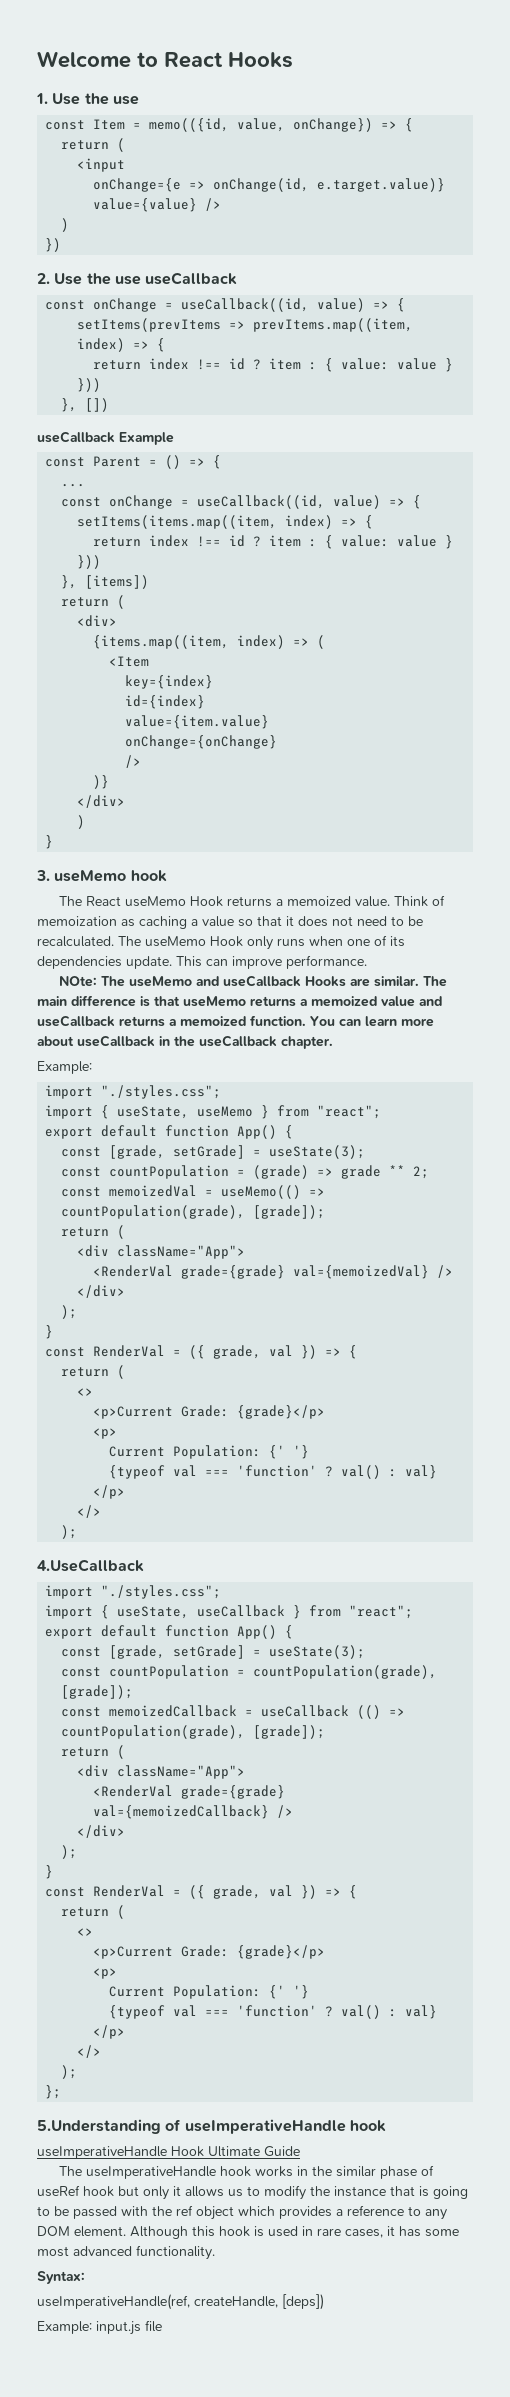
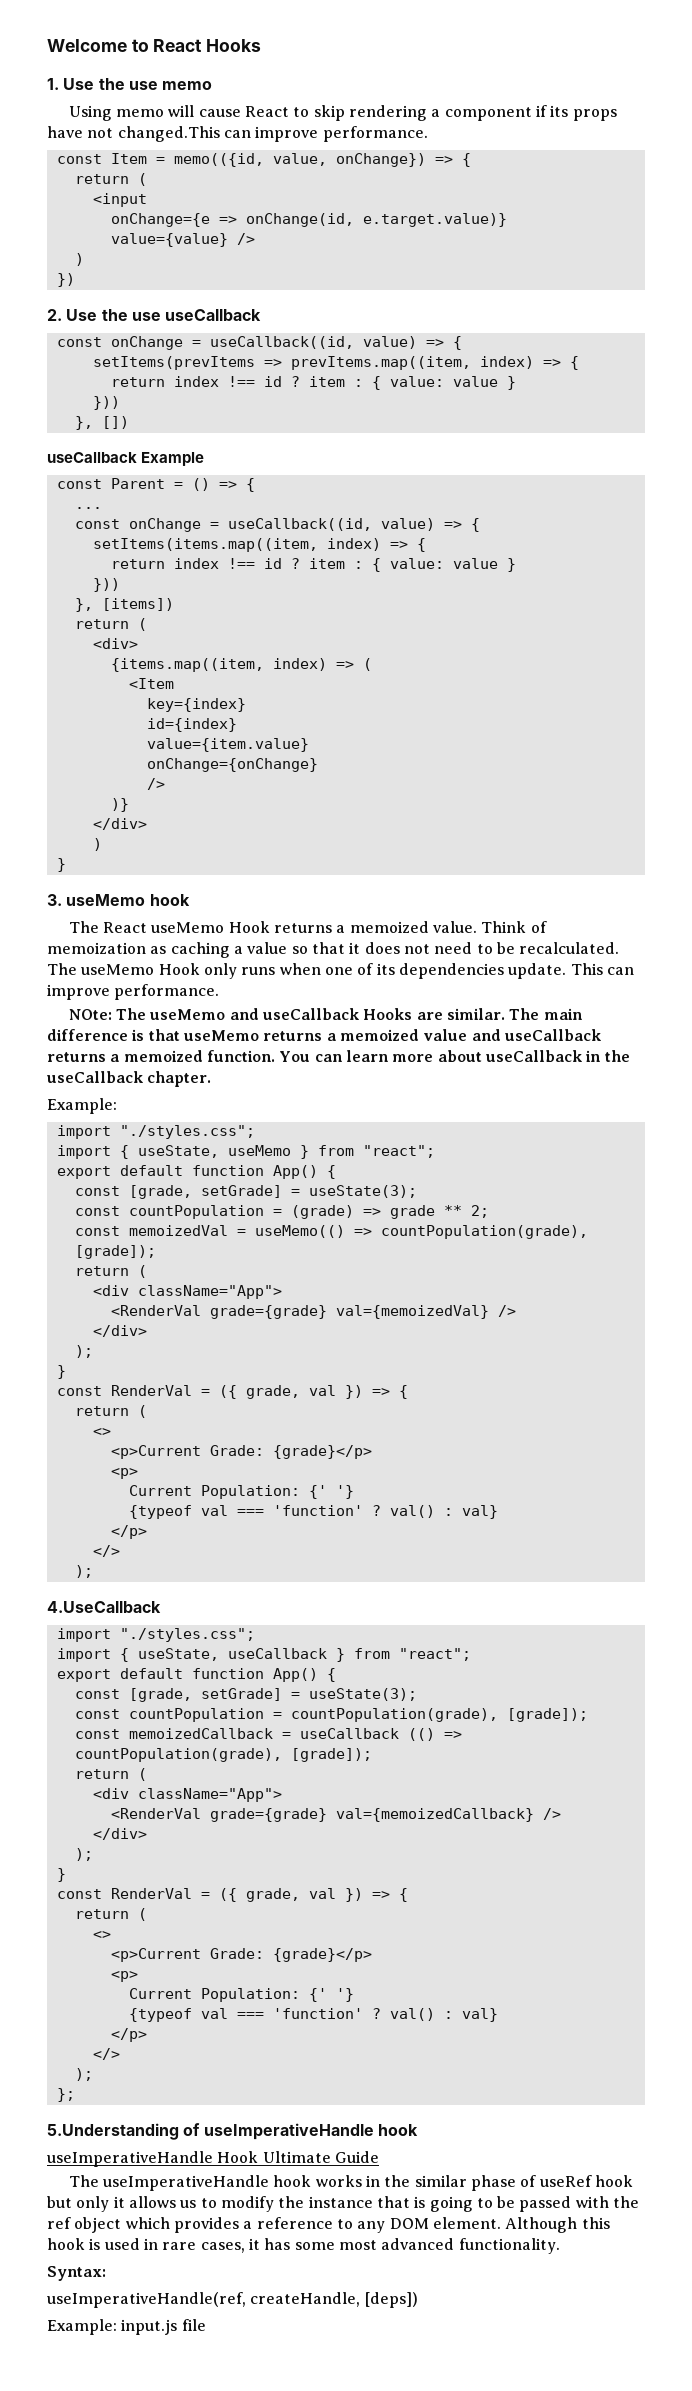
(139, 100) none -> [162,81,213,90] [68,105,617,121] [47,126,428,142] memo // Using memo will cause React to skip rendering a component if its props have not changed.This can improve performance.

